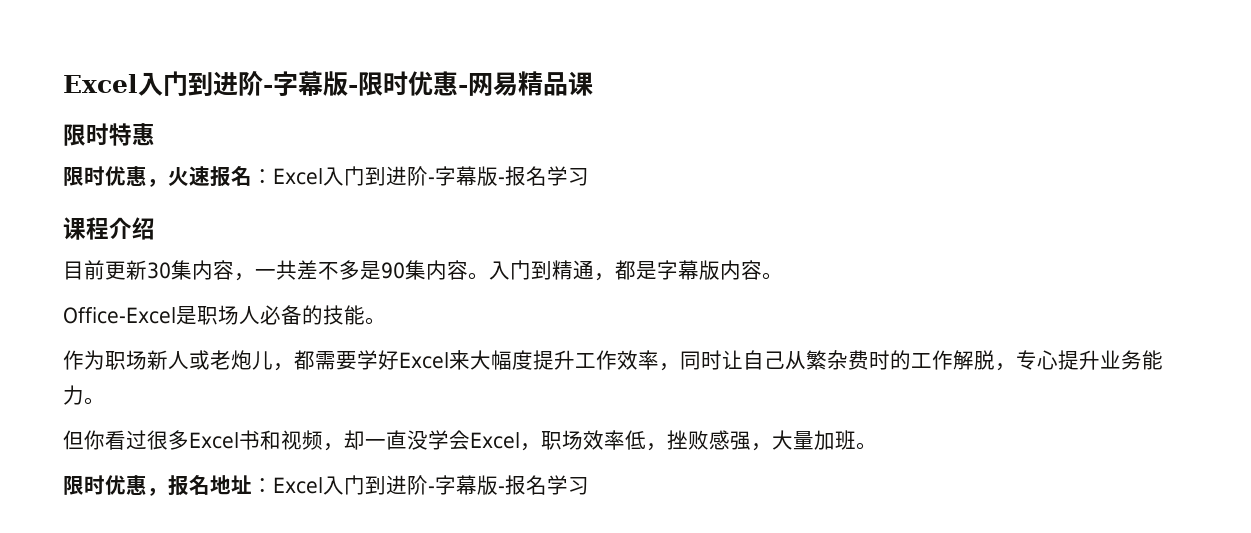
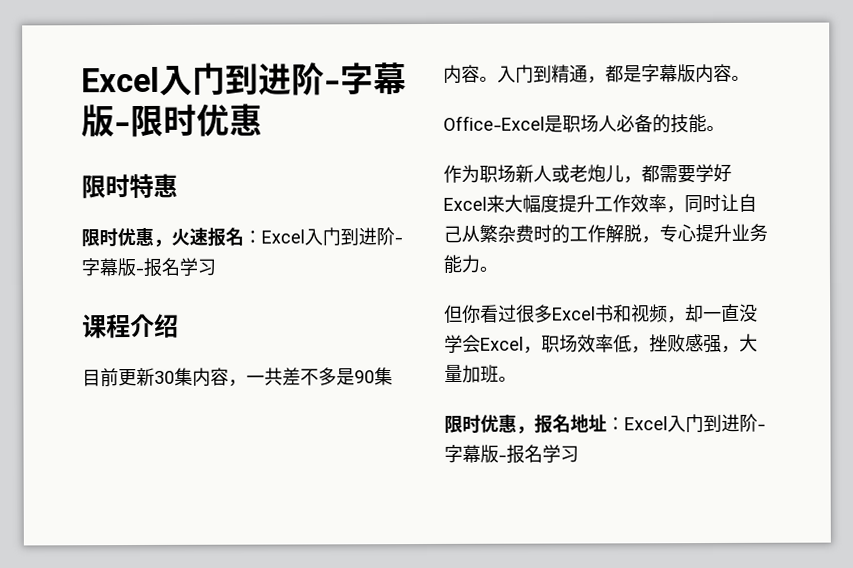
[458,71,593,96] -网易精品课 -> (263, 119) none

